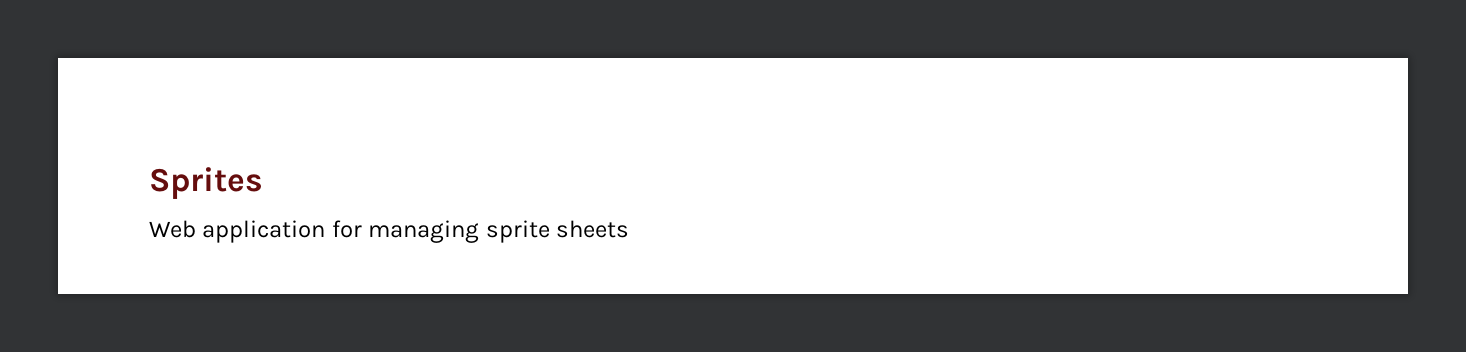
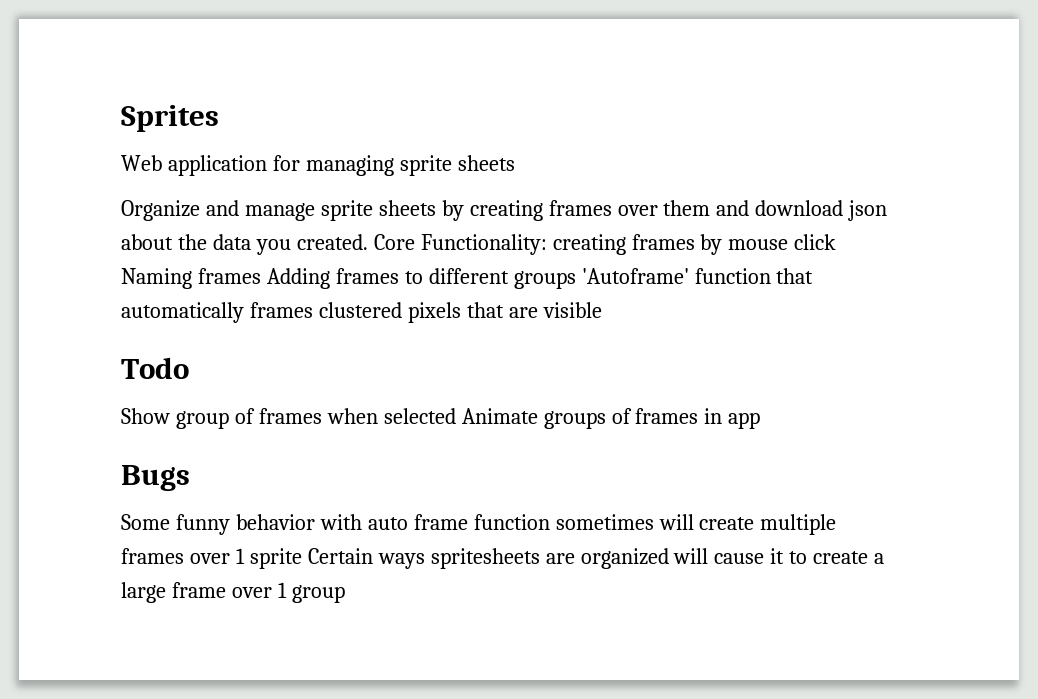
(630, 229) none -> [121,200,888,221] [121,234,837,255] [121,268,814,289] [121,302,602,323] [121,357,189,379] [121,408,761,429] [121,465,190,491] [121,514,837,535] [121,548,885,569] [121,582,345,603] // Organize and manage sprite sheets by creating frames over them and download json about the data you created. Core Functionality: creating frames by mouse click Naming frames Adding frames to different groups 'Autoframe' function that automatically frames clustered pixels that are visible // Todo // Show group of frames when selected Animate groups of frames in app // Bugs // Some funny behavior with auto frame function sometimes will create multiple frames over 1 sprite Certain ways spritesheets are organized will cause it to create a large frame over 1 group

